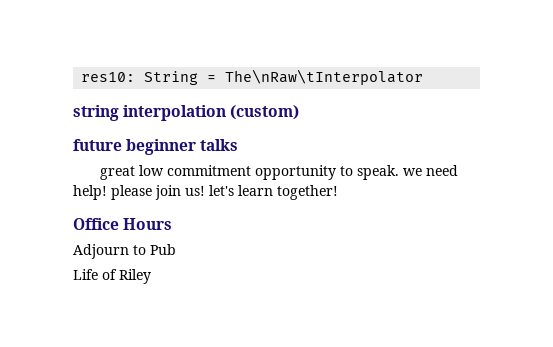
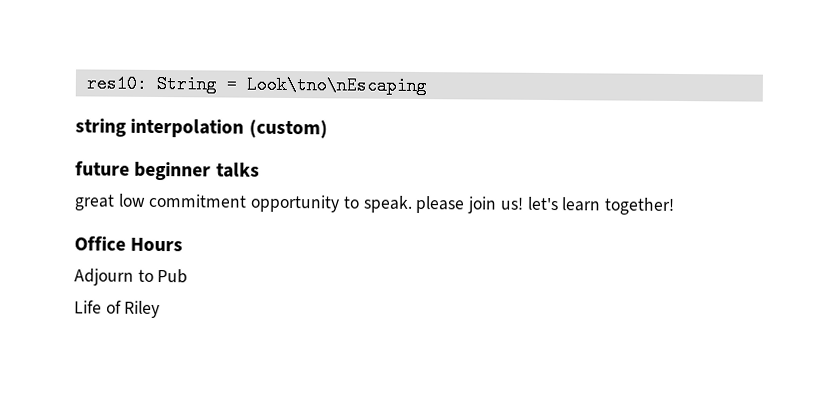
[225,69,424,85] The\nRaw\tInterpolator -> [245,75,427,96] Look\tno\nEscaping
[402,165,458,176] [73,185,107,200] we need help! -> (413, 204) none

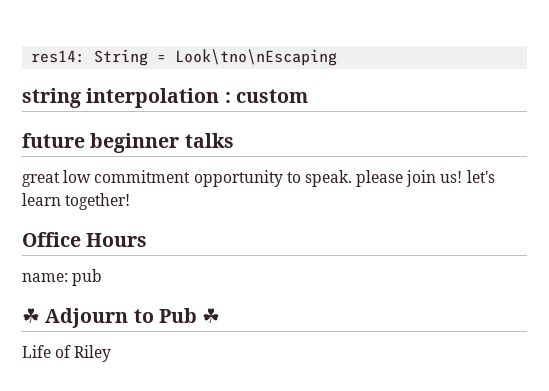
[85,74,147,93] res10: -> [31,50,86,63] res14:
[248,119,328,139] (custom) -> [224,89,308,103] : custom
(184, 244) none -> [22,269,103,286] [22,308,40,323] name: pub // ☘
(189, 276) none -> [202,308,221,323] ☘

